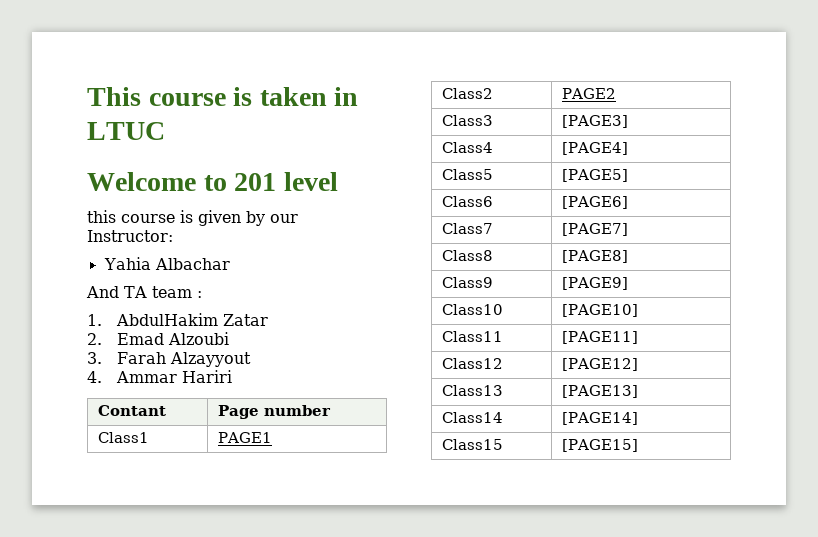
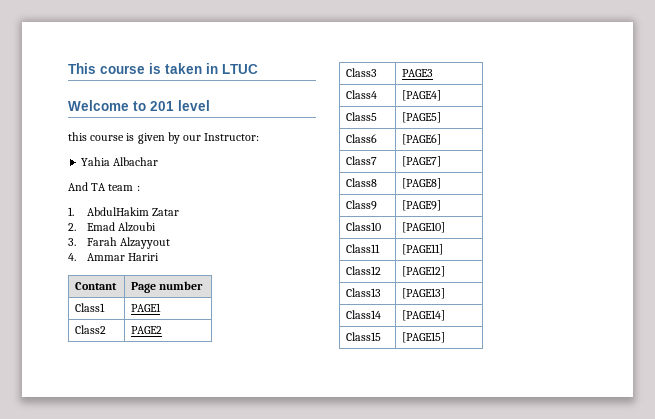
[561,115,628,128] [PAGE3] -> [402,69,434,77] PAGE3

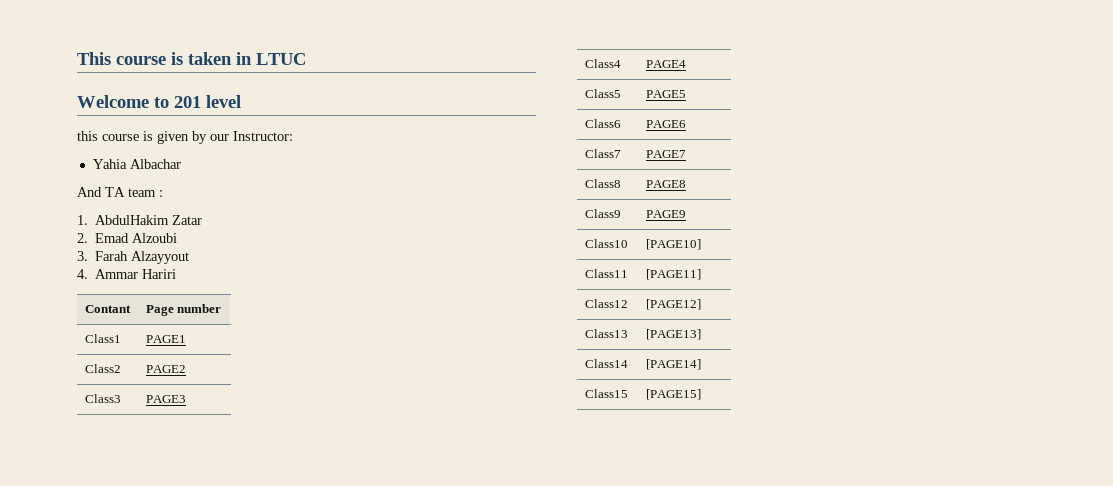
[402,90,442,101] [PAGE4] -> [645,60,686,68] PAGE4
[402,112,442,123] [PAGE5] -> [645,90,686,98] PAGE5
[402,134,442,145] [PAGE6] -> [645,120,686,128] PAGE6
[402,156,442,167] [PAGE7] -> [645,150,686,158] PAGE7
[402,178,442,189] [PAGE8] -> [645,180,686,188] PAGE8
[402,200,442,211] [PAGE9] -> [645,210,686,218] PAGE9

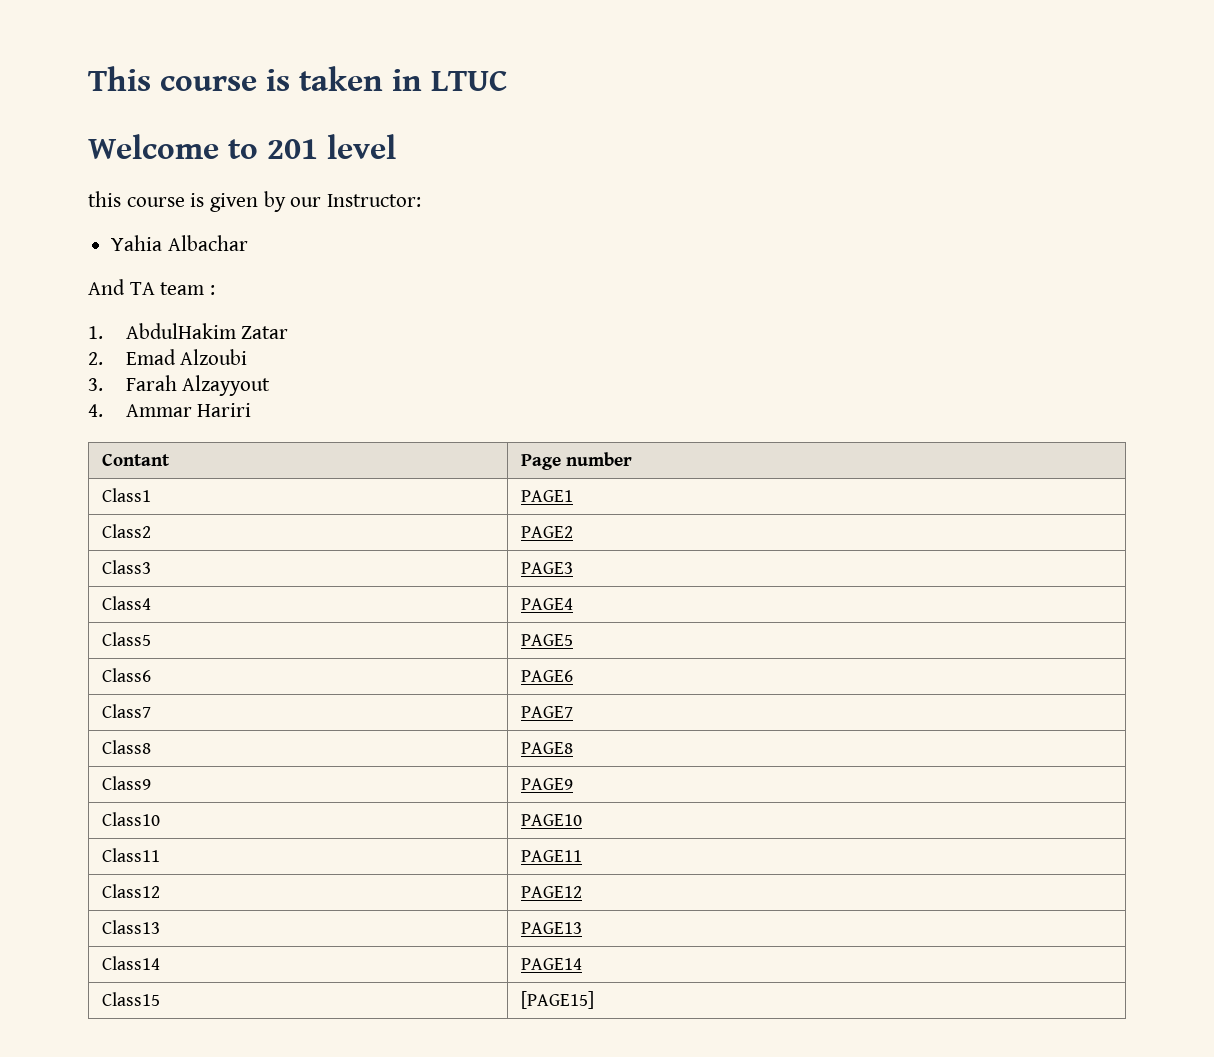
[645,239,701,250] [PAGE10] -> [521,814,583,826] PAGE10
[645,269,701,280] [PAGE11] -> [521,850,583,862] PAGE11
[645,299,701,310] [PAGE12] -> [521,886,583,898] PAGE12
[645,329,701,340] [PAGE13] -> [521,922,583,934] PAGE13
[645,359,701,370] [PAGE14] -> [521,958,583,970] PAGE14

